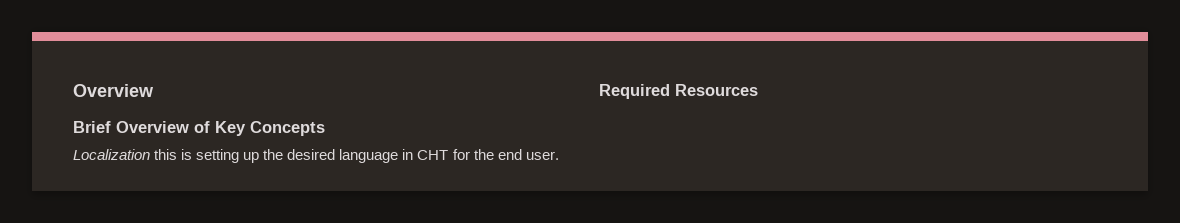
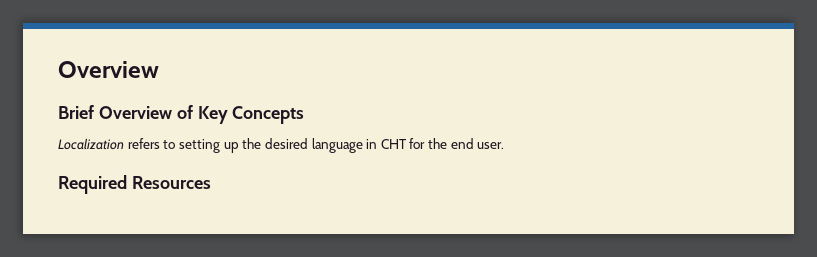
[154,149,193,160] this is -> [127,138,176,149] refers to

